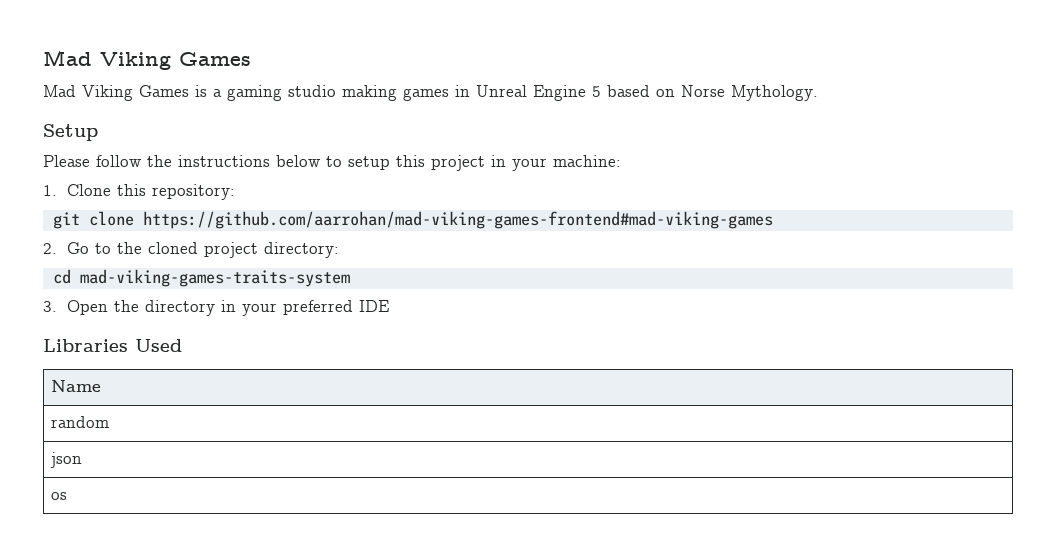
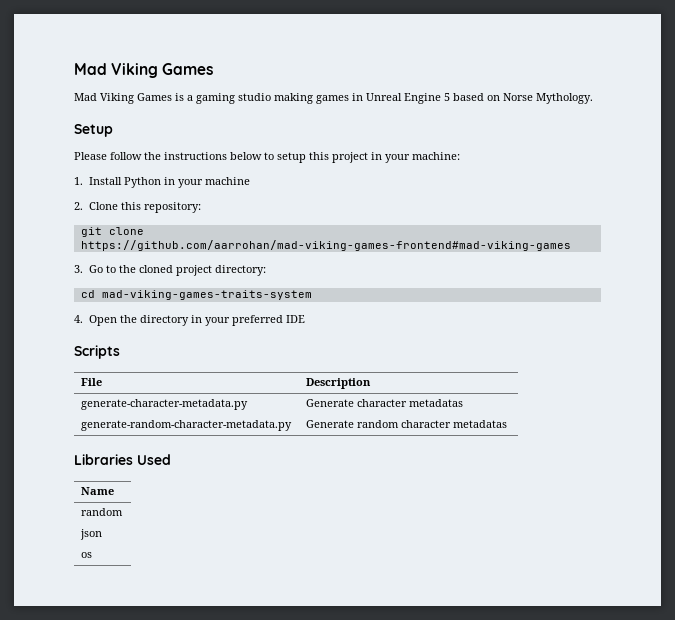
(57, 190) none -> [88,177,250,188] [74,202,83,210] Install Python in your machine // 2.
[43,243,57,254] 2. -> [74,265,83,273] 3.
[43,301,57,312] 3. -> [74,315,83,323] 4.
(390, 306) none -> [74,345,120,359] [81,378,103,386] [306,378,372,389] [81,399,249,410] [306,399,464,407] [81,420,293,431] [306,420,508,428] // Scripts // File | Description // generate-character-metadata.py | Generate character metadatas // generate-random-character-metadata.py | Generate random character metadatas

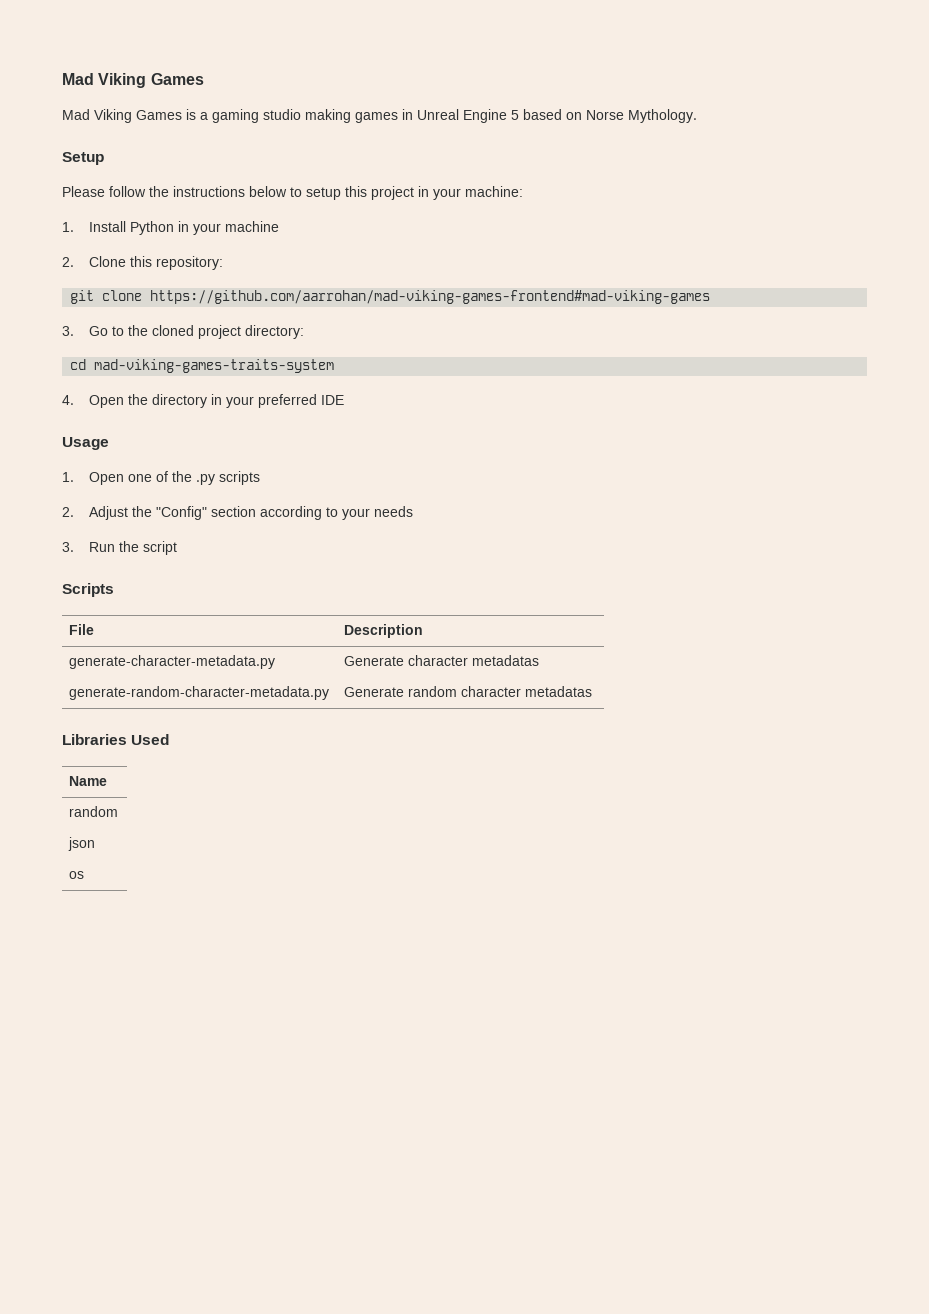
(305, 319) none -> [62,437,109,450] [62,471,261,485] [62,506,414,520] [62,541,178,555] // Usage // 1. Open one of the .py scripts // 2. Adjust the "Config" section according to your needs // 3. Run the script

